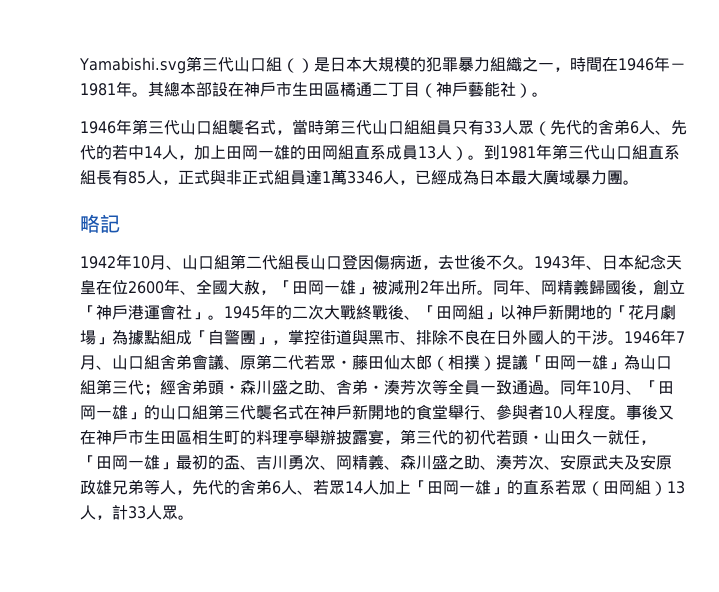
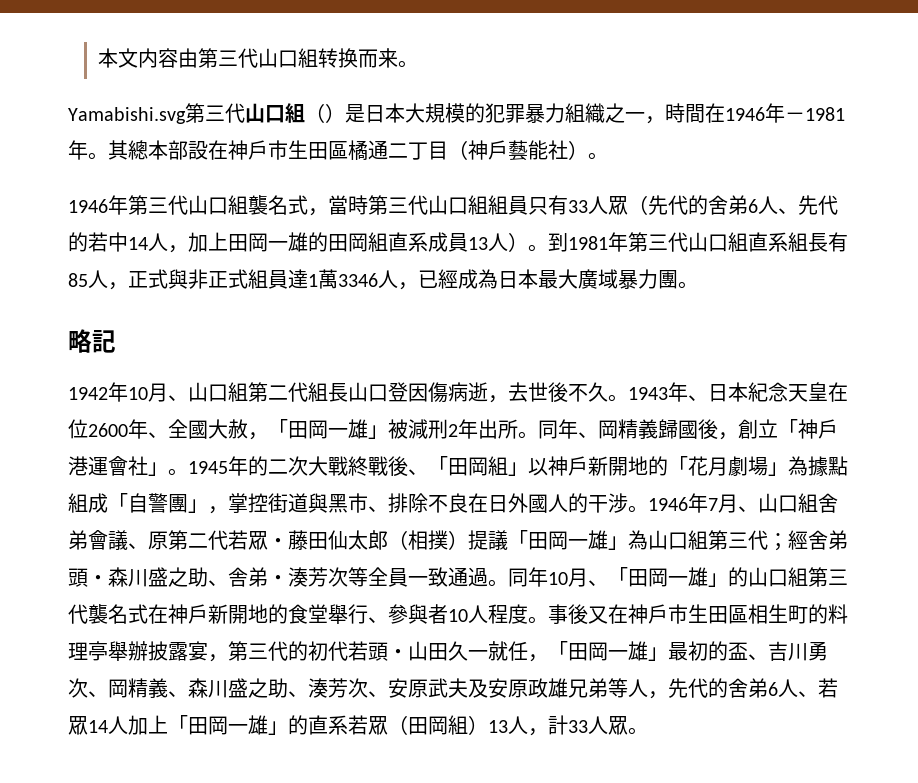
(79, 65) none -> [98,48,419,68] 本文内容由第三代山口組转换而来。 //

